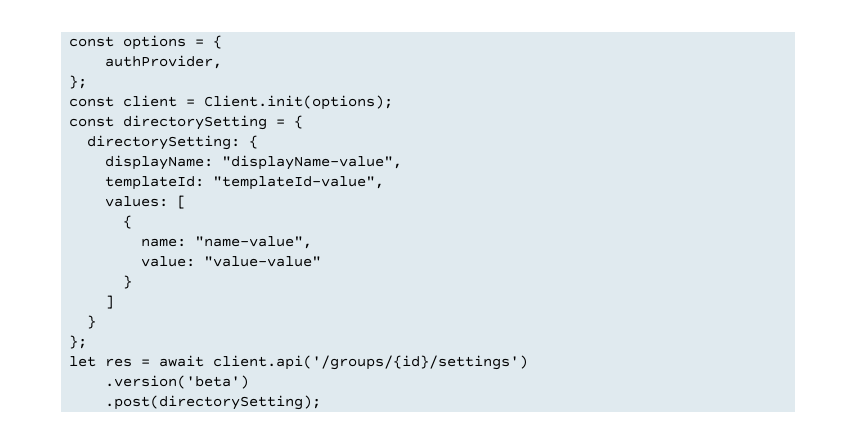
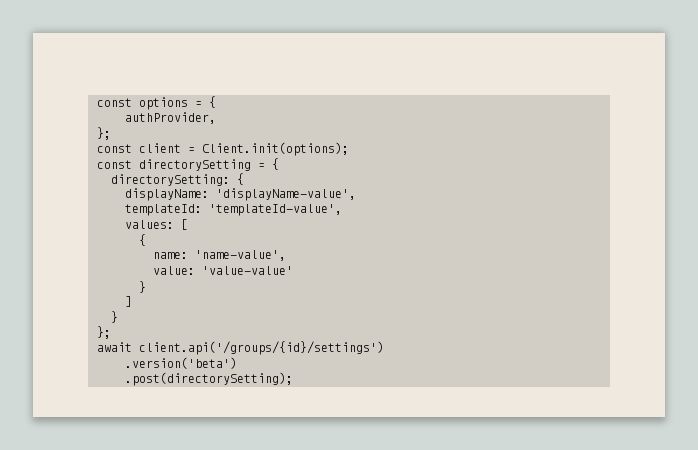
[221,155,402,170] "displayName-value", -> [215,188,356,201] 'displayName-value',
[212,176,384,190] "templateId-value", -> [208,204,342,216] 'templateId-value',
[194,236,312,249] "name-value", -> [194,250,286,261] 'name-value',
[203,256,321,267] "value-value" -> [201,266,293,275] 'value-value'
[68,356,150,367] let res = -> (111, 332) none

